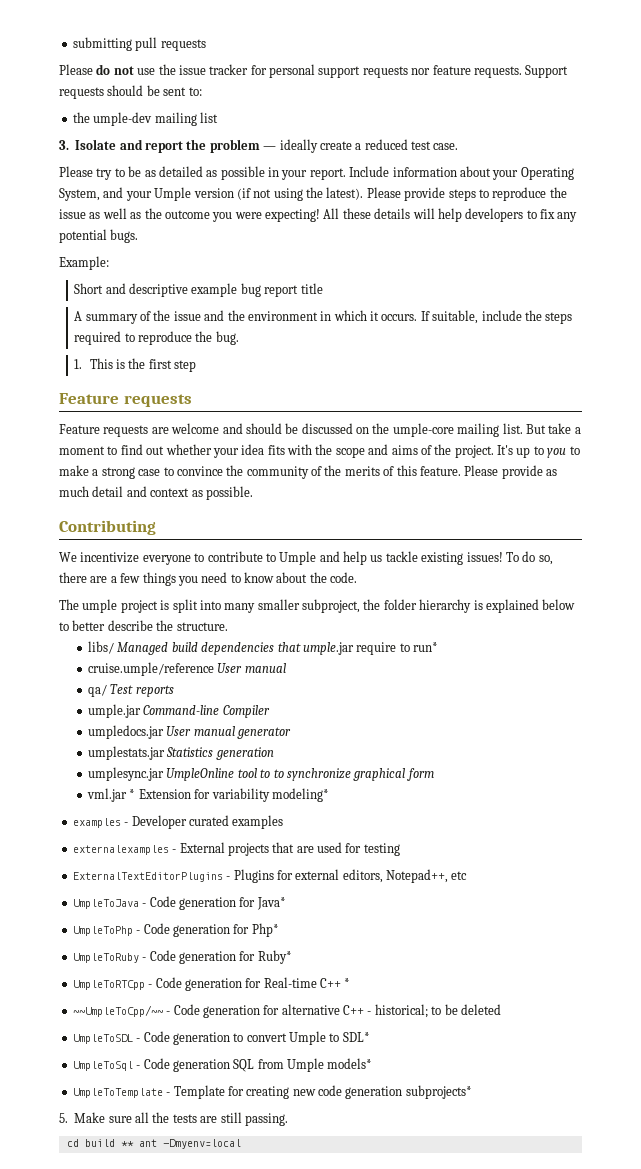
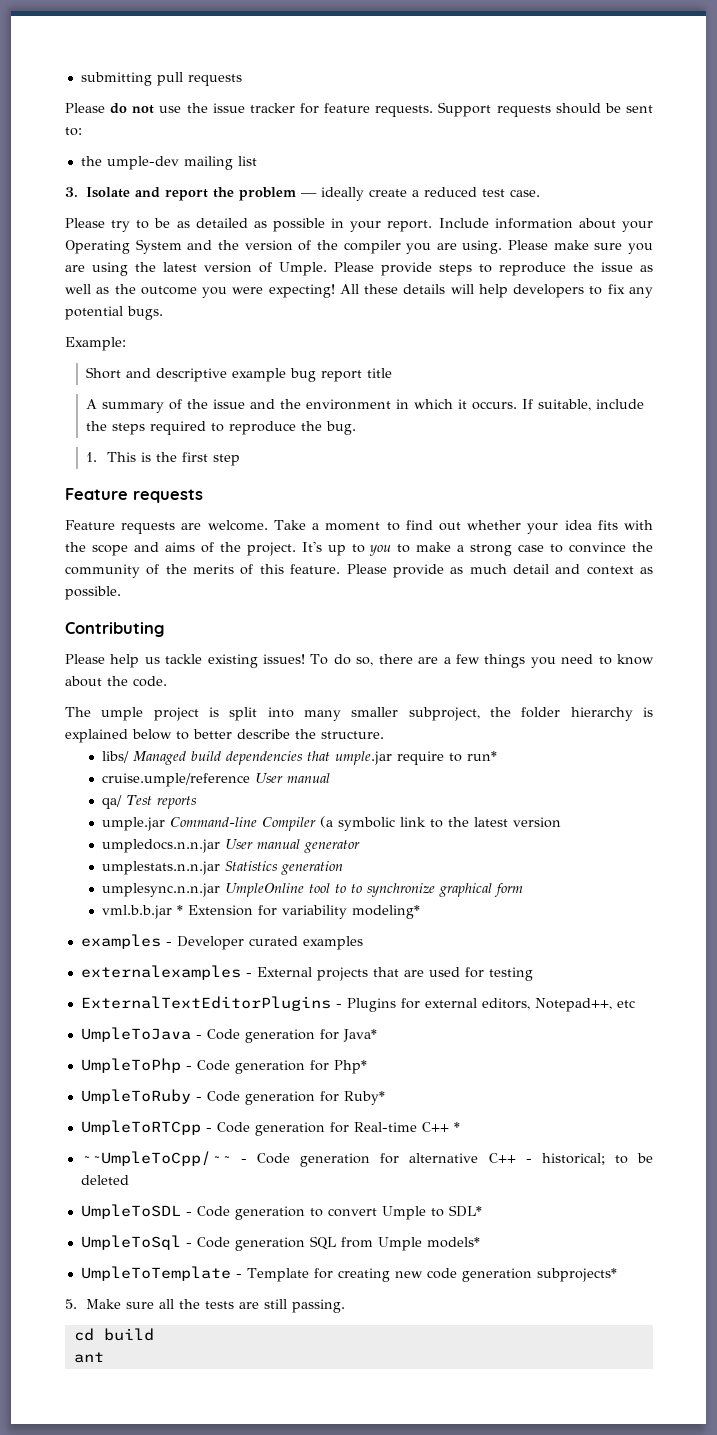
[269,64,431,78] personal support requests nor -> (319, 108) none
[59,187,364,201] System, and your Umple version (if not using the latest). -> [135,239,653,254] [65,262,327,276] System and the version of the compiler you are using. Please make sure you are using the latest version of Umple.
[171,423,572,437] welcome and should be discussed on the umple-core mailing list. But take -> [207,520,306,531] welcome. Take
[59,551,340,565] We incentivize everyone to contribute to Umple and -> [65,654,105,664] Please
[88,725,165,739] // umpledocs.jar -> [319,816,561,831] [101,839,220,853] (a symbolic link to the latest version // umpledocs.n.n.jar
[88,746,166,760] umplestats.jar -> [101,861,220,875] umplestats.n.n.jar
[88,767,165,781] umplesync.jar -> [101,883,220,897] umplesync.n.n.jar
[87,788,128,802] vml.jar -> [101,905,172,919] vml.b.b.jar
[120,1139,241,1149] ** ant -Dmyenv=local -> [73,1352,104,1363] // ant

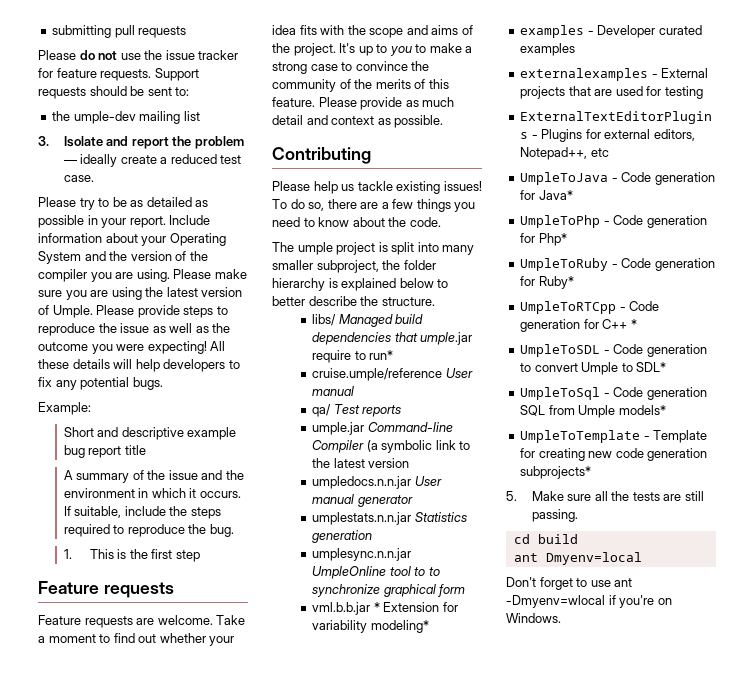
[353,1122,417,1132] Real-time -> (599, 324) none
[80,1151,654,1167] [80,1175,129,1185] // ~~UmpleToCpp/~~ - Code generation for alternative C++ - historical; to be deleted -> (637, 324) none
(104, 1357) none -> [545,552,642,565] [506,577,633,590] [506,595,672,608] [506,613,561,623] Dmyenv=local // Don't forget to use ant -Dmyenv=wlocal if you're on Windows.

